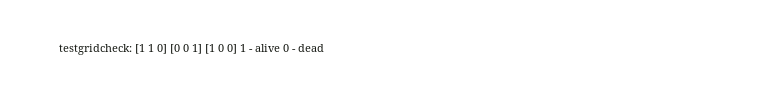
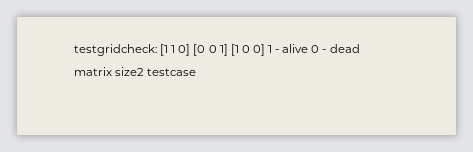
(324, 48) none -> [74,67,197,76] // matrix size2 testcase

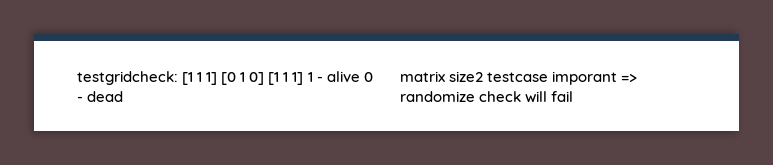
[178,44,265,56] 0] [0 0 1] [1 0 0] -> [206,72,304,85] 1] [0 1 0] [1 1 1]
(197, 72) none -> [552,71,638,85] [400,91,574,103] imporant => randomize check will fail

